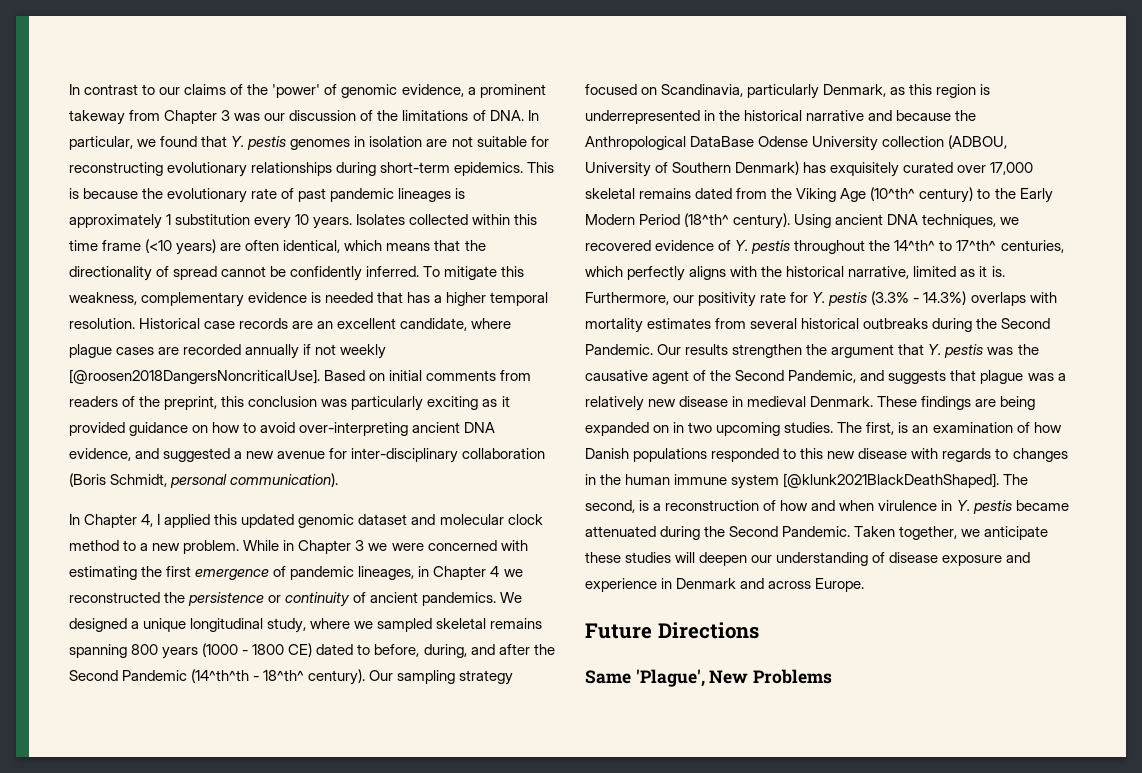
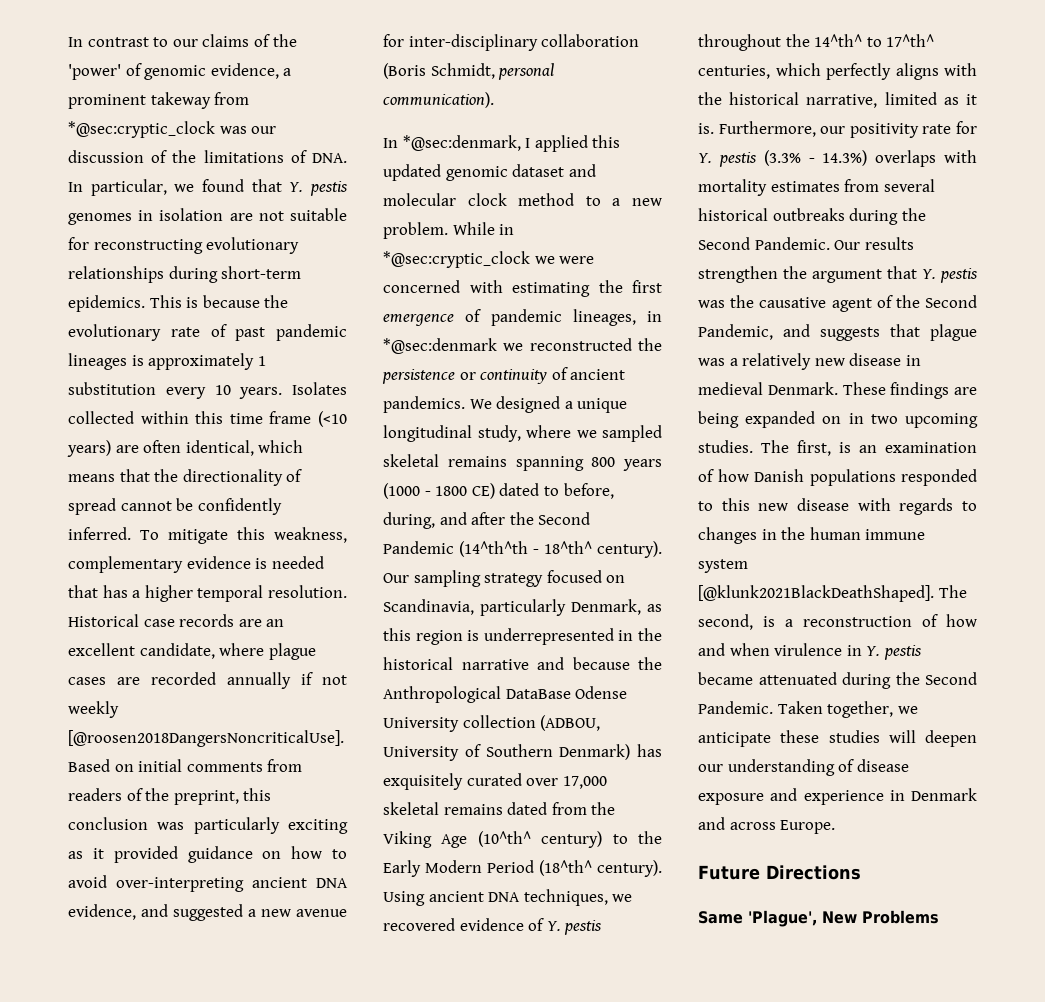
[164,110,231,124] Chapter 3 -> [68,121,215,138] *@sec:cryptic_clock
[84,514,154,528] Chapter 4, -> [402,135,521,151] *@sec:denmark,
[298,540,365,554] Chapter 3 -> [383,251,530,268] *@sec:cryptic_clock
[433,566,500,580] Chapter 4 -> [383,338,497,354] *@sec:denmark

